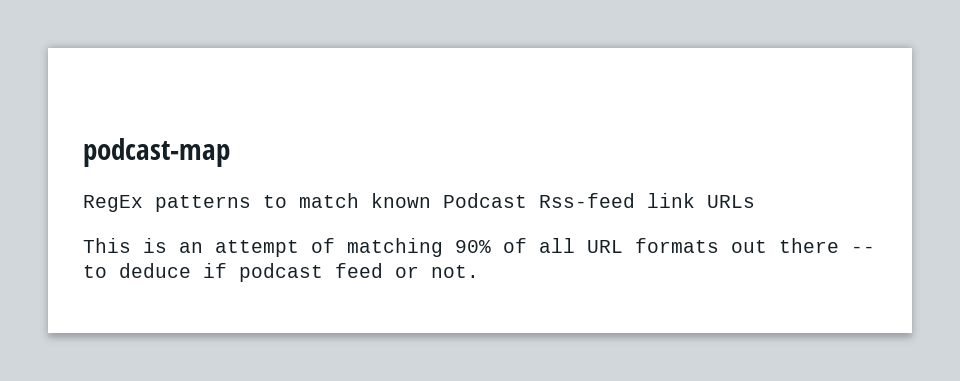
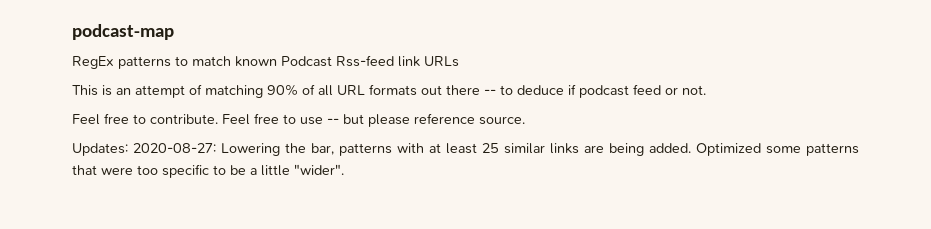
(479, 271) none -> [72,113,525,127] [72,143,859,156] [72,164,344,178] // Feel free to contribute. Feel free to use -- but please reference source. // Updates: 2020-08-27: Lowering the bar, patterns with at least 25 similar links are being added. Optimized some patterns that were too specific to be a little "wider".

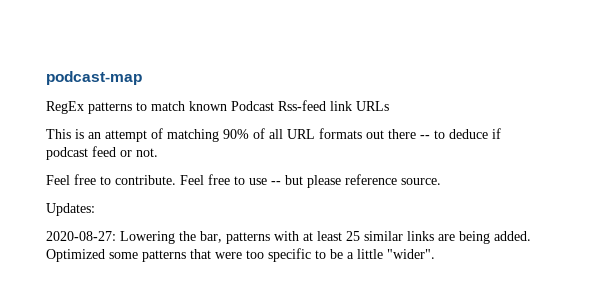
(128, 149) none -> (95, 209) //

